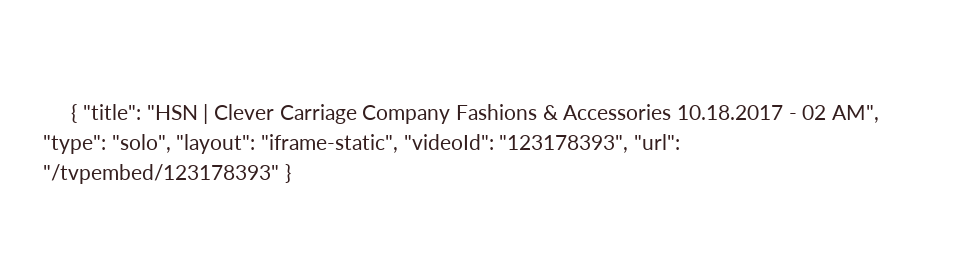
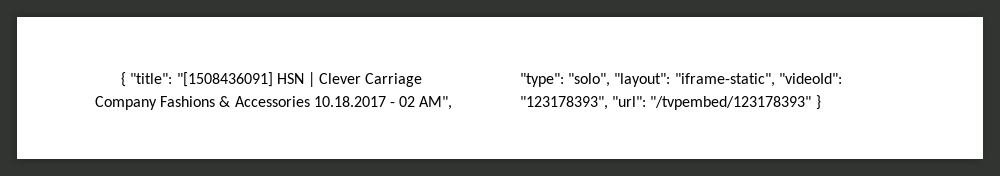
[146,105,198,120] "HSN -> [176,72,304,87] "[1508436091] HSN

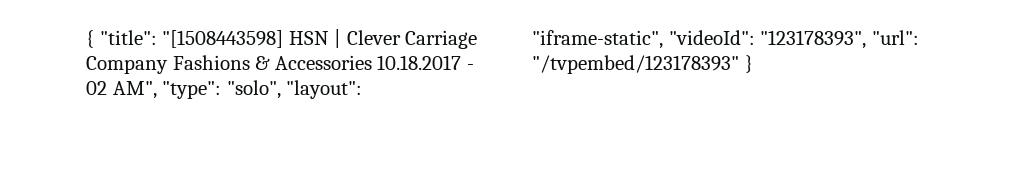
[176,72,273,87] "[1508436091] -> [162,30,284,48] "[1508443598]

